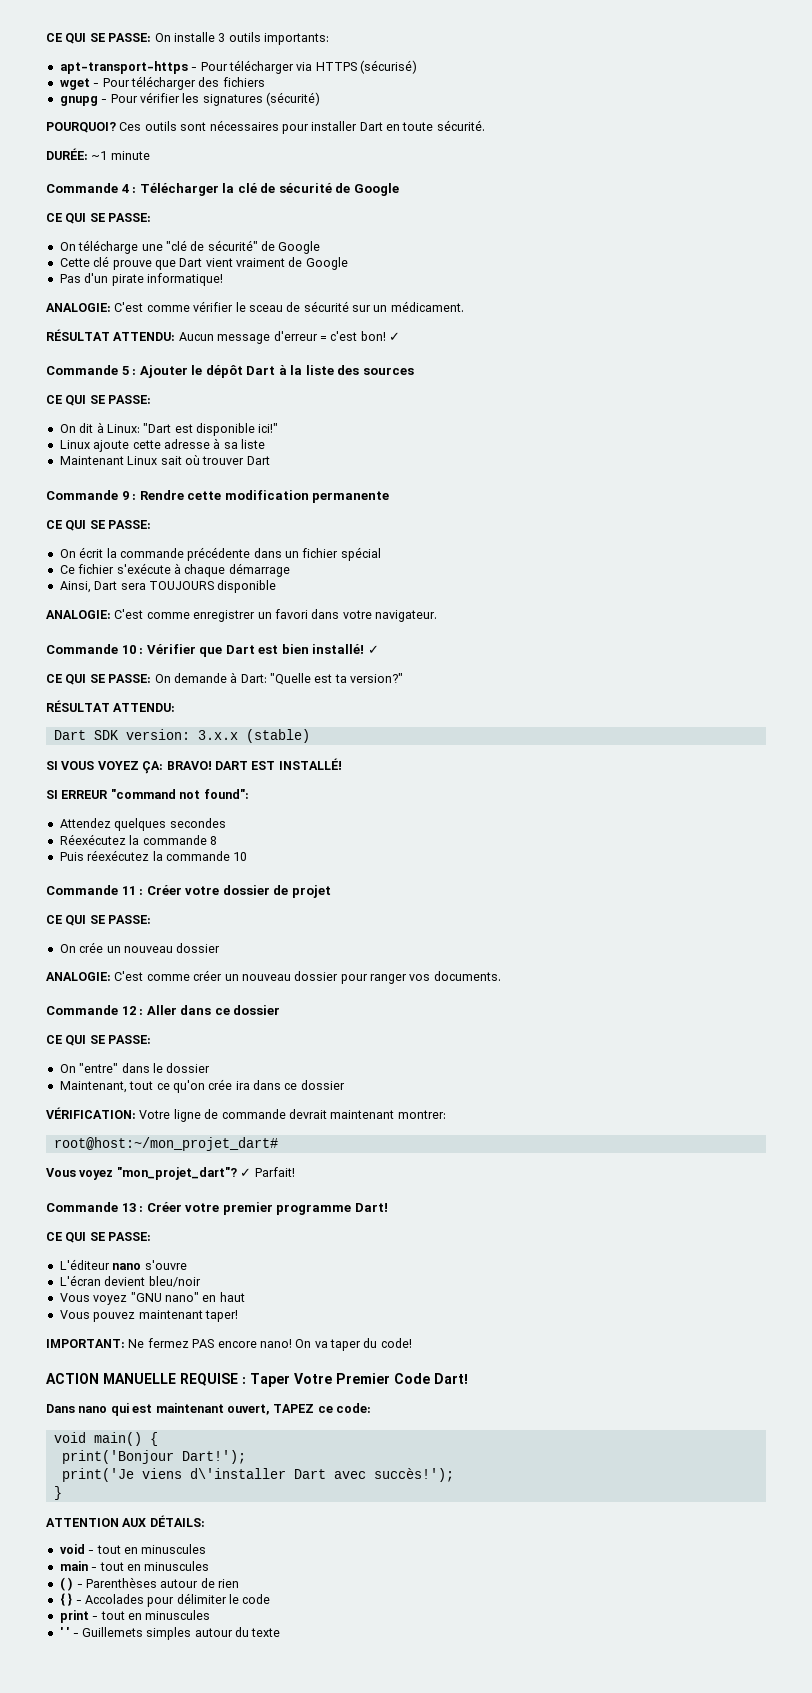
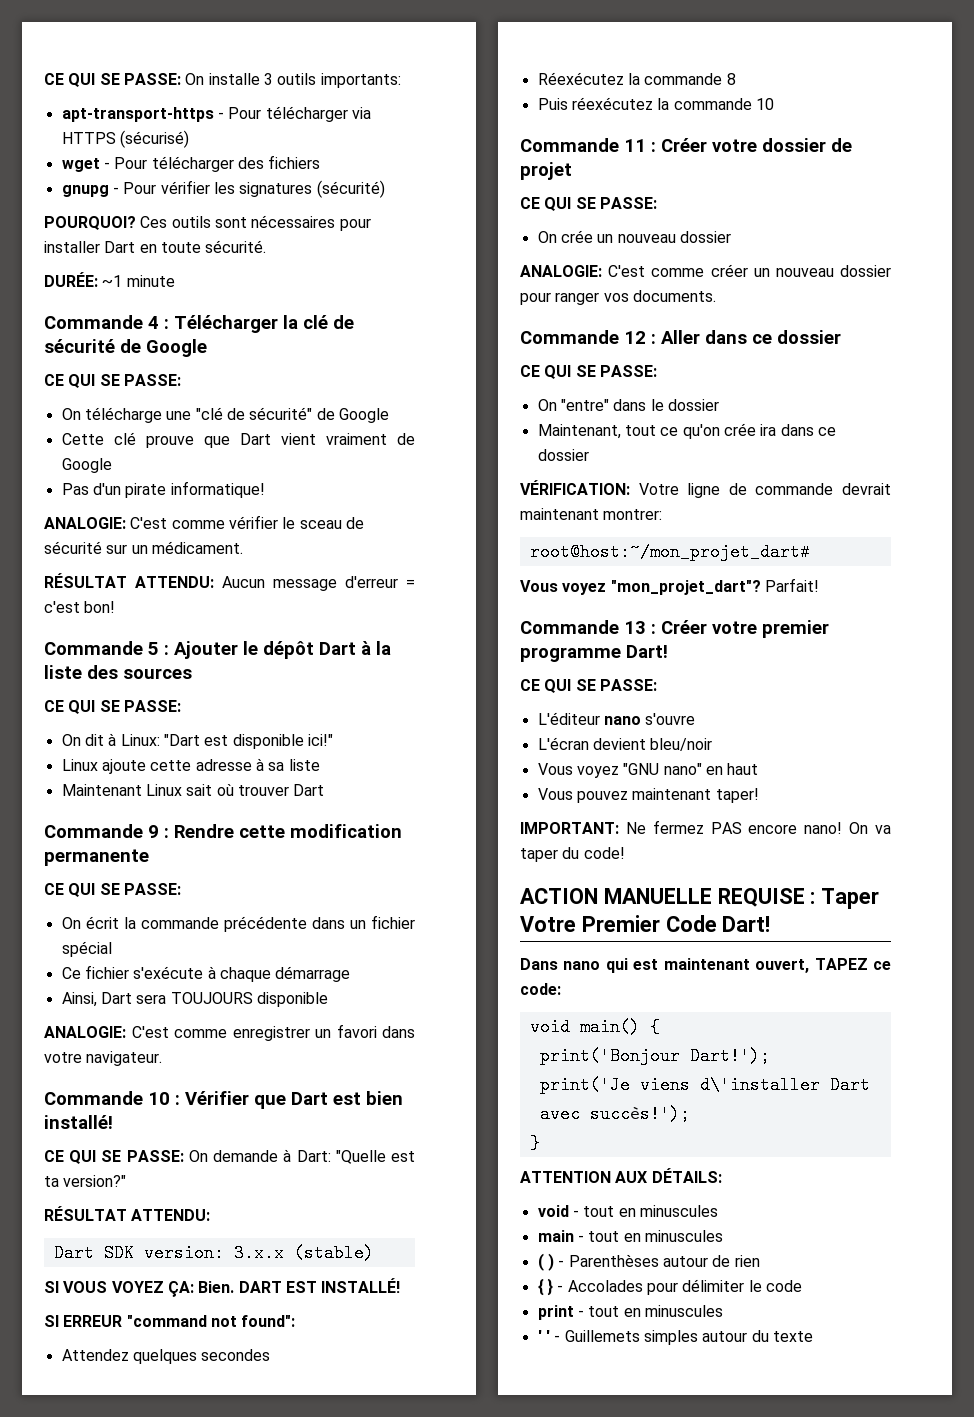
[389,332,400,341] ✓ -> (116, 607) none
[367,645,379,654] ✓ -> (113, 1122) none
[166,761,212,770] BRAVO! -> [198,1281,235,1293] Bien.
[240,1168,252,1177] ✓ -> (761, 587) none

